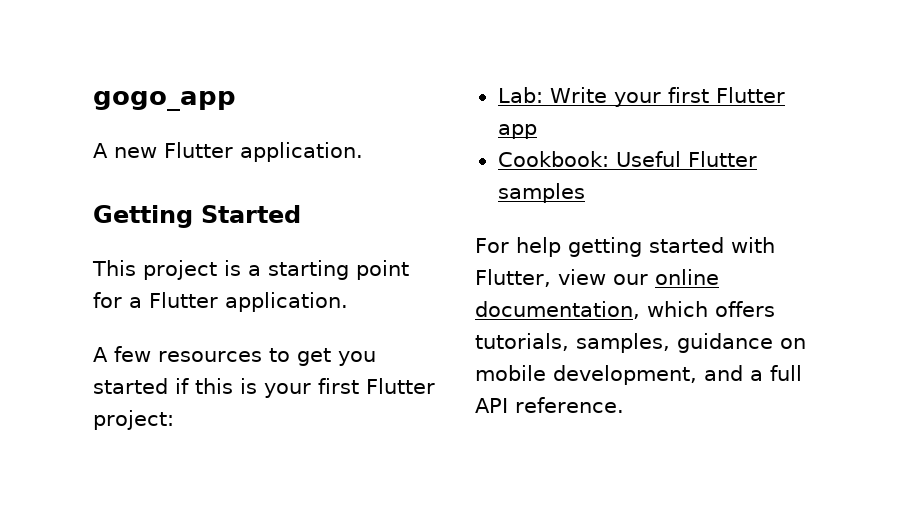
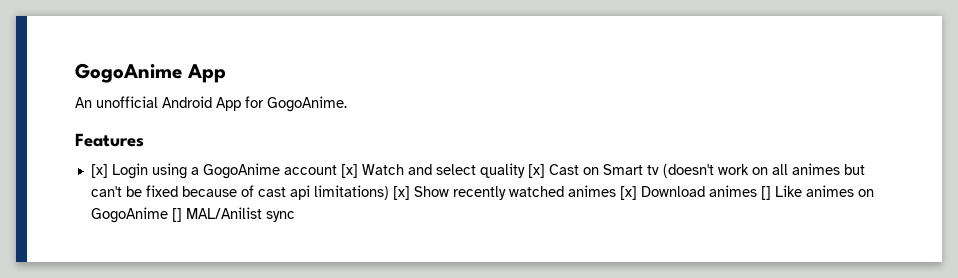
[93,91,236,111] [93,142,363,162] [93,205,301,228] [92,260,409,280] [93,292,348,312] [93,346,376,366] [93,378,435,398] [93,410,174,430] [497,87,785,107] [497,124,537,139] [497,151,757,167] [497,183,585,203] [475,237,775,257] [475,269,719,287] [475,301,775,319] [475,333,806,353] [475,365,802,385] [475,397,624,413] gogo_app // A new Flutter application. // Getting Started // This project is a starting point for a Flutter application. // A few resources to get you started if this is your first Flutter project: // Lab: Write your first Flutter app // Cookbook: Useful Flutter samples // For help getting started with Flutter, view our online documentation, which offers tutorials, samples, guidance on mobile development, and a full API reference. -> [75,63,226,83] [75,96,347,112] [75,133,144,147] [90,163,865,179] [90,185,874,200] [90,207,295,223] GogoAnime App // An unofficial Android App for GogoAnime. // Features // [x] Login using a GogoAnime account [x] Watch and select quality [x] Cast on Smart tv (doesn't work on all animes but can't be fixed because of cast api limitations) [x] Show recently watched animes [x] Download animes [] Like animes on GogoAnime [] MAL/Anilist sync

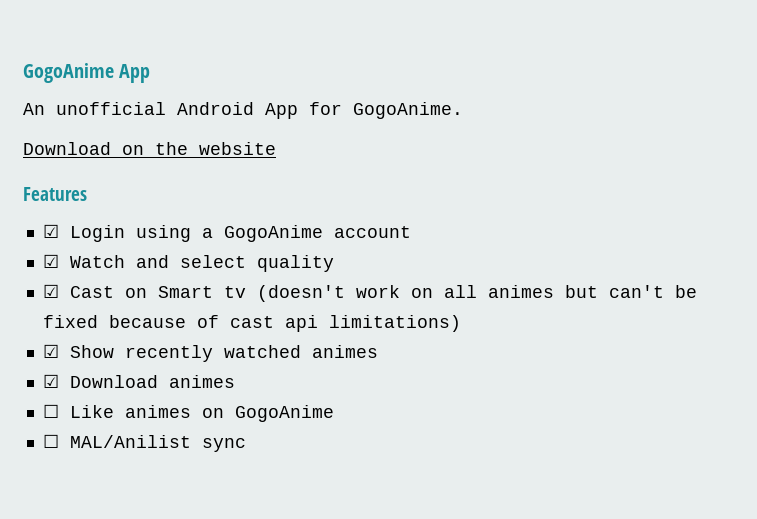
(347, 104) none -> [23,142,276,155] // Download on the website
[90,164,108,178] [x] -> [42,224,59,238] ☑
[340,164,358,178] [x] -> [42,254,59,268] // ☑
[527,164,545,178] [x] -> [42,284,59,298] // ☑
[392,186,410,200] [x] -> [42,344,59,358] // ☑
[619,186,637,200] [x] -> [42,374,59,388] // ☑
[760,186,771,200] [] -> [42,404,59,418] // ☐
[171,208,182,222] [] -> [42,434,59,448] // ☐

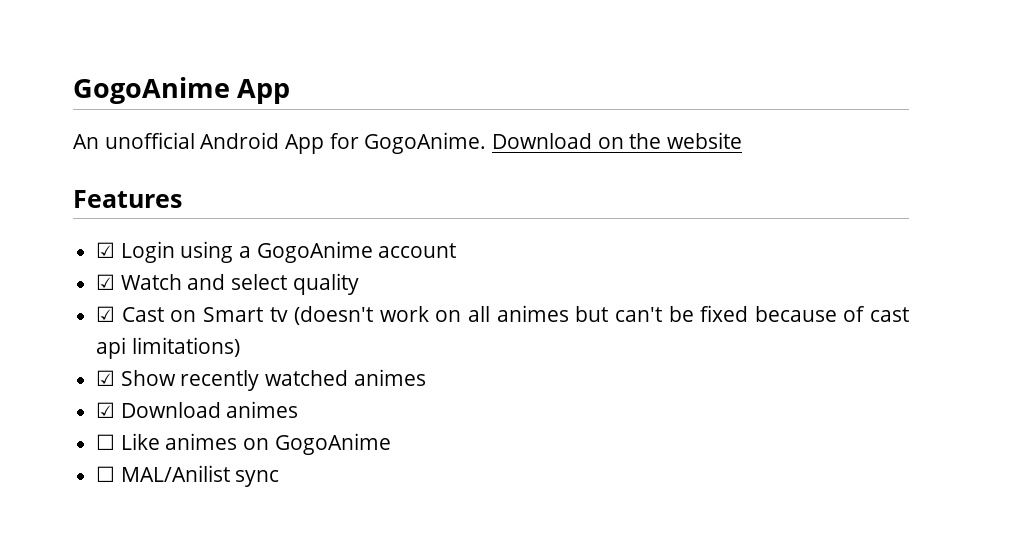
(463, 110) // -> (487, 143) none

